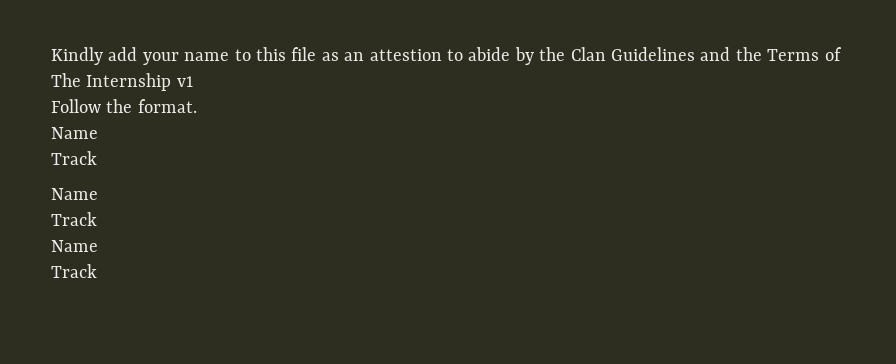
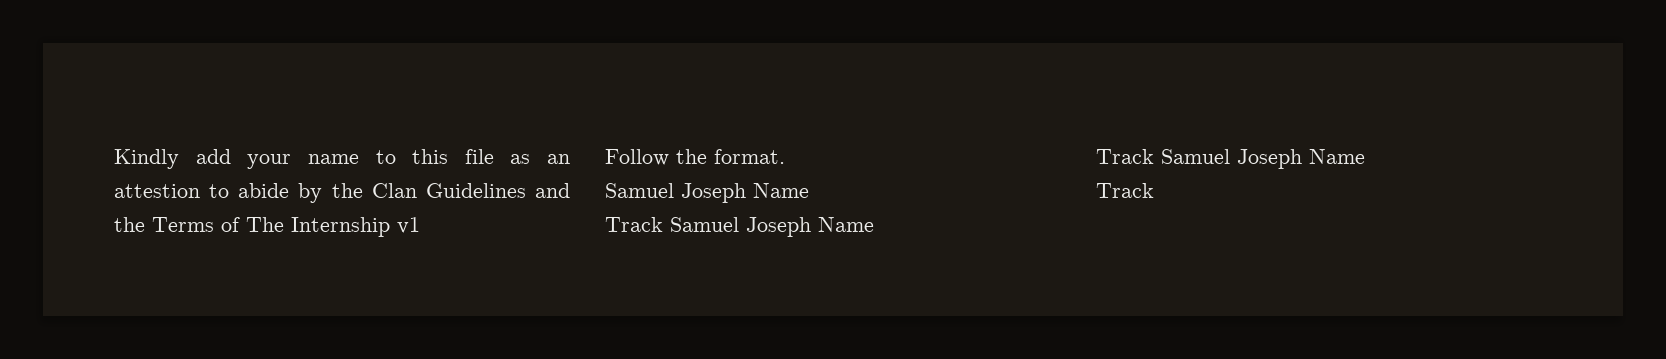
[51,127,98,139] [51,151,97,165] [51,188,98,200] [51,212,97,226] Name // Track // Name // Track // -> [605,183,809,203] [605,217,874,237] [1096,149,1302,169] Samuel Joseph Name // Track Samuel Joseph Name // Track Samuel Joseph

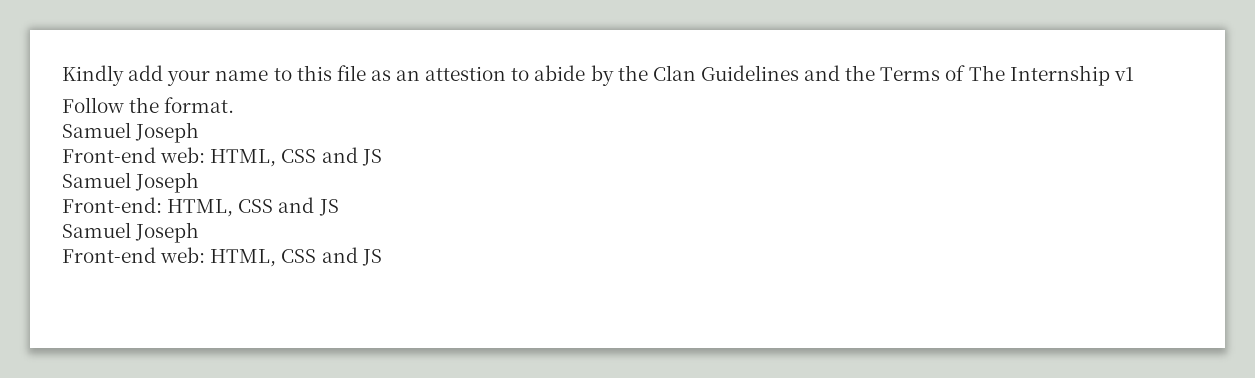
[753,183,809,198] [605,217,874,237] [1096,149,1365,169] [1096,183,1154,198] Name // Track Samuel Joseph Name // Track Samuel Joseph Name // Track -> [62,147,382,167] [62,172,200,193] [62,197,339,217] [62,222,200,243] [62,247,382,267] // Front-end web: HTML, CSS and JS // Samuel Joseph // Front-end: HTML, CSS and JS // Samuel Joseph // Front-end web: HTML, CSS and JS

